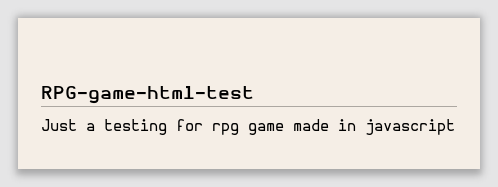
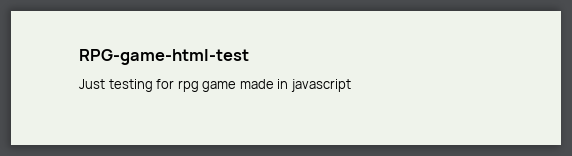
[86,123,95,131] a -> (105, 84) none

